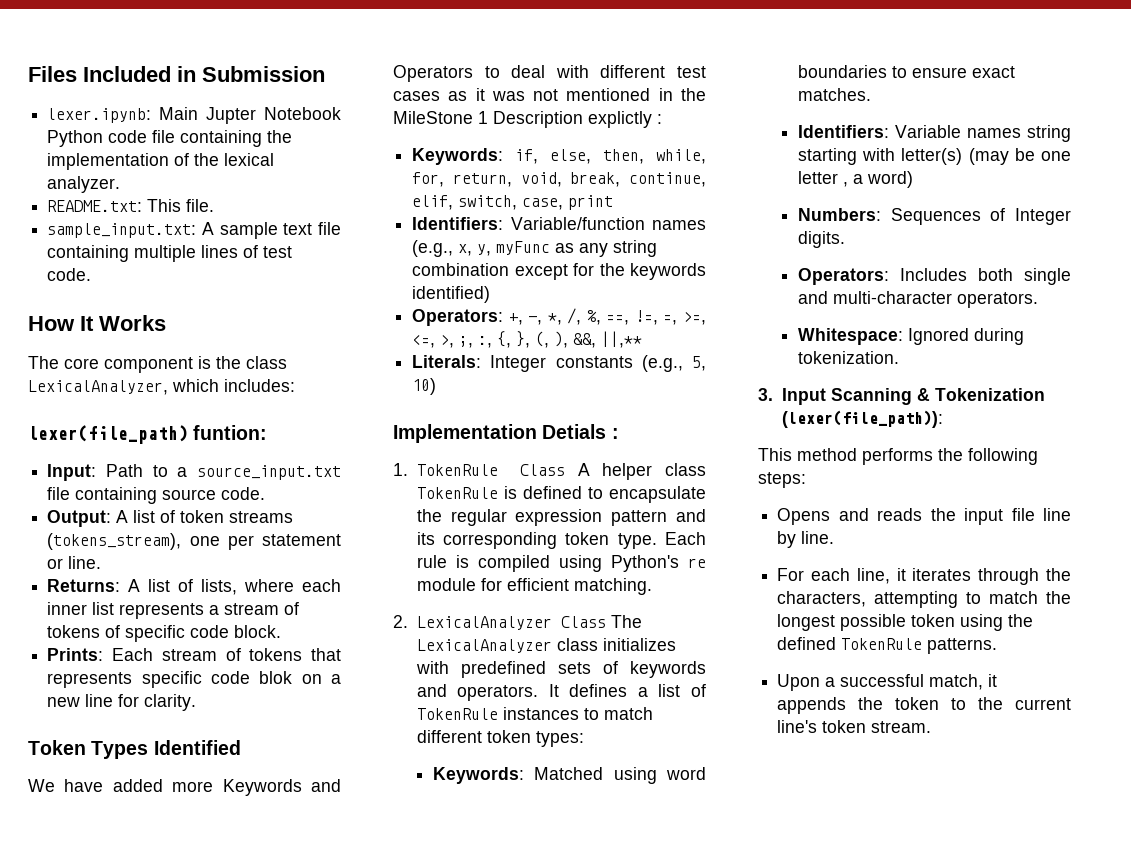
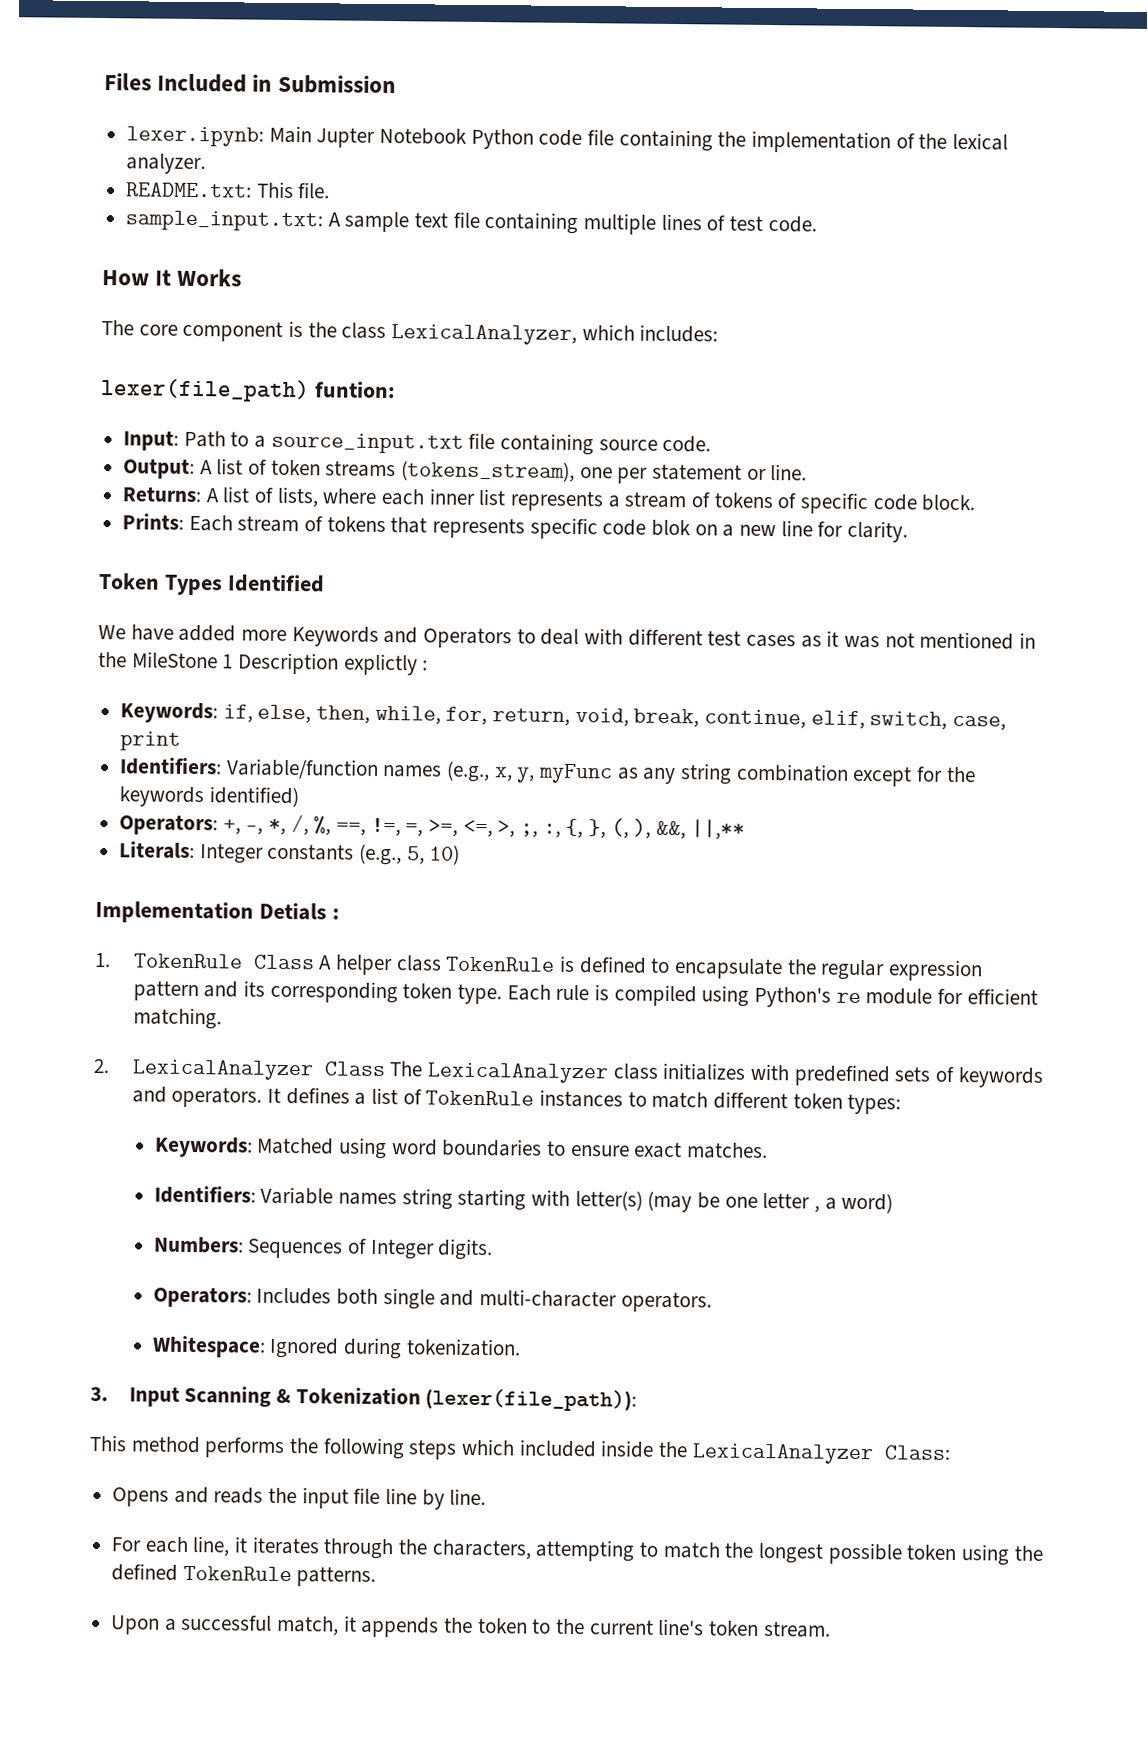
[758,472,806,488] steps: -> [408,1438,951,1465] steps which included inside the LexicalAnalyzer Class:

